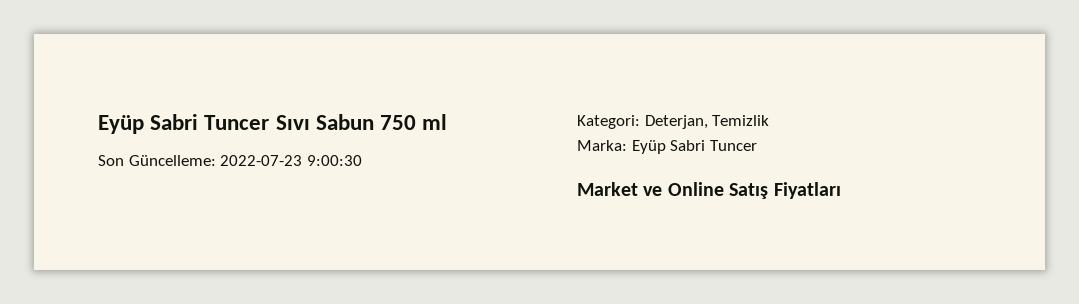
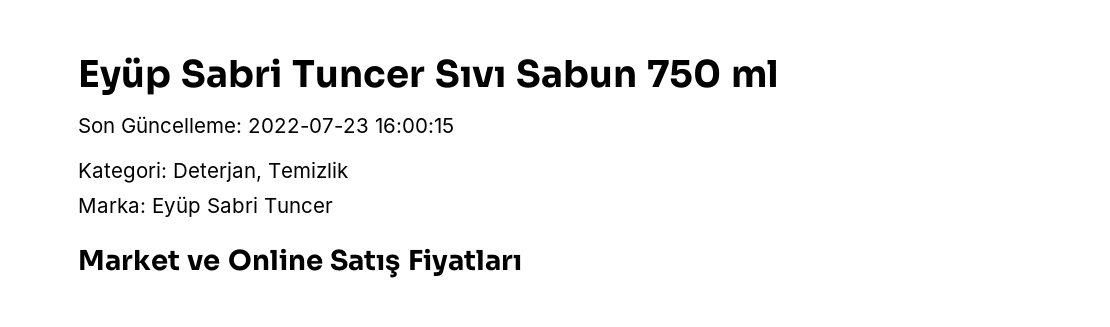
[306,155,362,166] 9:00:30 -> [375,118,454,133] 16:00:15

